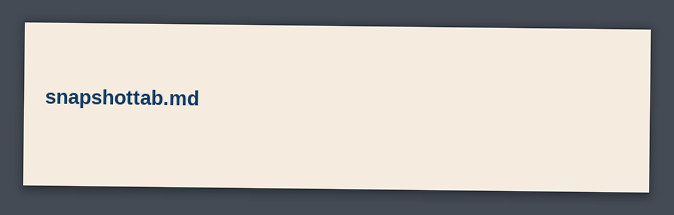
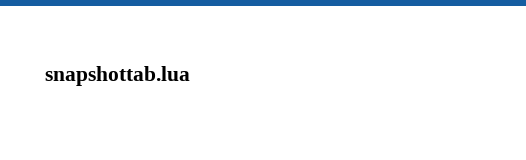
[44,88,200,110] snapshottab.md -> [45,66,190,86] snapshottab.lua

